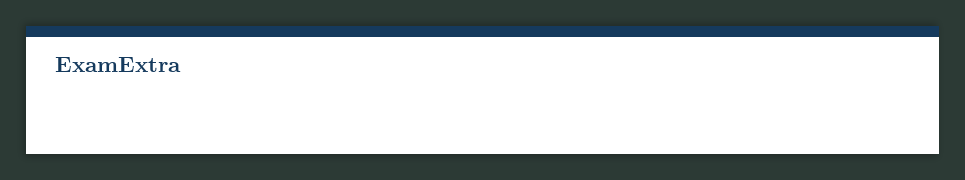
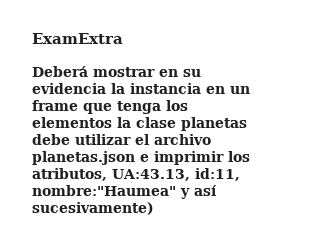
(181, 64) none -> [32,66,201,77] [32,83,250,94] [32,100,188,114] [32,117,247,131] [32,134,211,145] [32,151,250,165] [32,168,240,181] [32,185,217,199] [32,202,154,215] // Deberá mostrar en su evidencia la instancia en un frame que tenga los elementos la clase planetas debe utilizar el archivo planetas.json e imprimir los atributos, UA:43.13, id:11, nombre:"Haumea" y así sucesivamente)

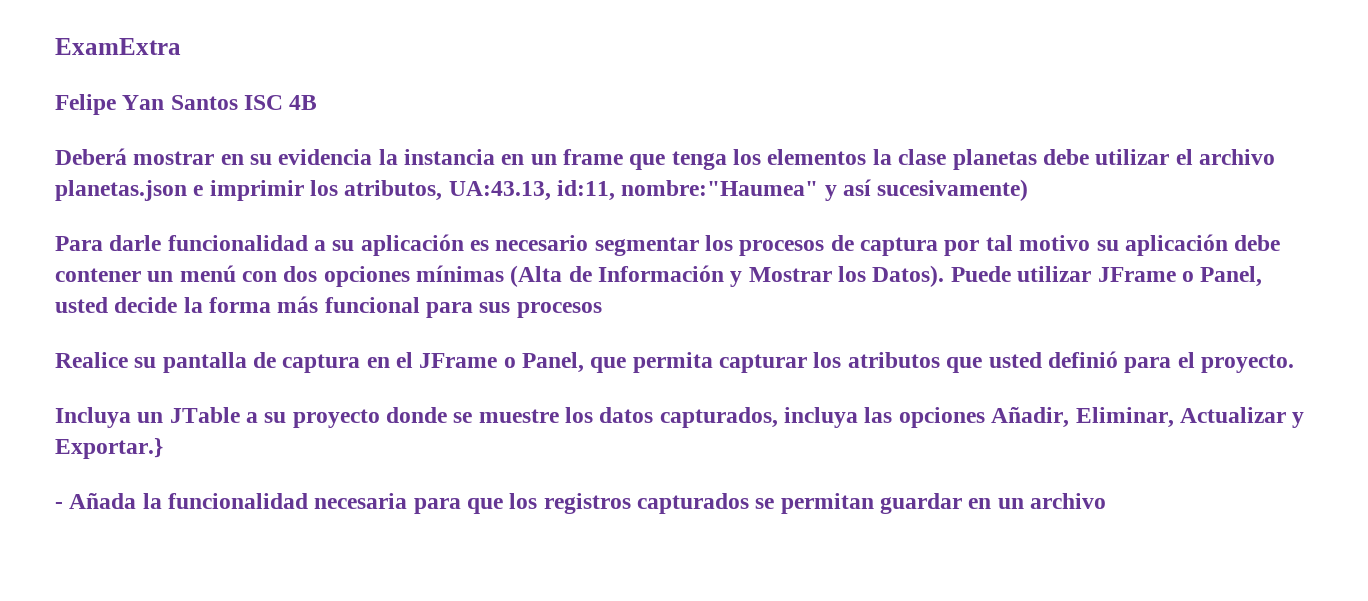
(123, 38) none -> [55,94,318,115] // Felipe Yan Santos ISC 4B
(154, 208) none -> [55,234,1281,256] [55,265,1263,287] [55,296,602,318] [55,351,1294,373] [55,407,1305,428] [55,438,163,459] [55,493,1107,514] // Para darle funcionalidad a su aplicación es necesario segmentar los procesos de captura por tal motivo su aplicación debe contener un menú con dos opciones mínimas (Alta de Información y Mostrar los Datos). Puede utilizar JFrame o Panel, usted decide la forma más funcional para sus procesos // Realice su pantalla de captura en el JFrame o Panel, que permita capturar los atributos que usted definió para el proyecto. // Incluya un JTable a su proyecto donde se muestre los datos capturados, incluya las opciones Añadir, Eliminar, Actualizar y Exportar.} // - Añada la funcionalidad necesaria para que los registros capturados se permitan guardar en un archivo

